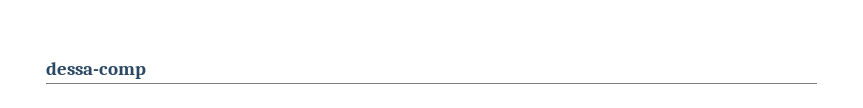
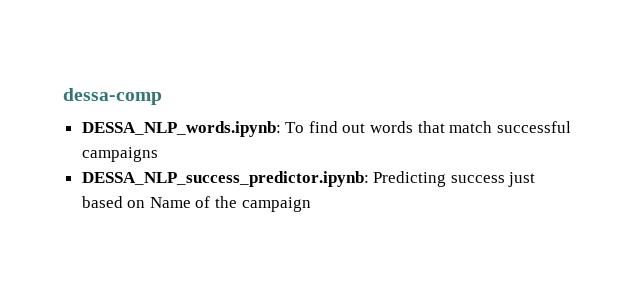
(146, 70) none -> [81,121,571,137] [81,147,158,162] [81,171,536,187] [81,196,311,212] // DESSA_NLP_words.ipynb: To find out words that match successful campaigns // DESSA_NLP_success_predictor.ipynb: Predicting success just based on Name of the campaign

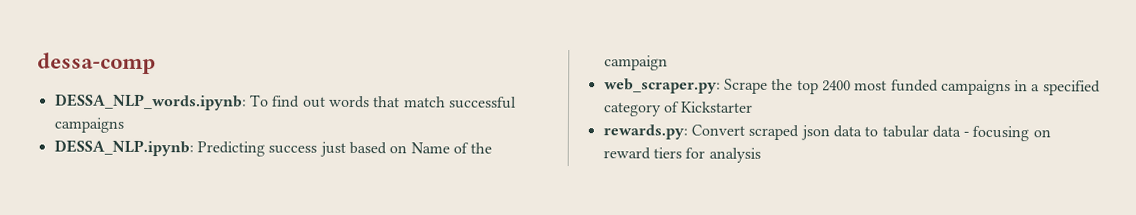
[81,171,369,187] DESSA_NLP_success_predictor.ipynb: -> [53,139,194,157] DESSA_NLP.ipynb:
(311, 204) none -> [603,78,1101,96] [602,101,754,117] [602,124,1051,142] [602,147,761,163] // web_scraper.py: Scrape the top 2400 most funded campaigns in a specified category of Kickstarter // rewards.py: Convert scraped json data to tabular data - focusing on reward tiers for analysis

